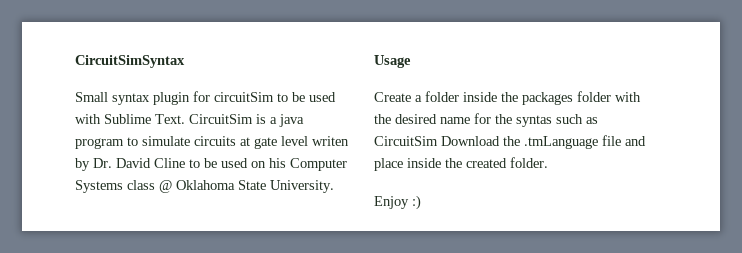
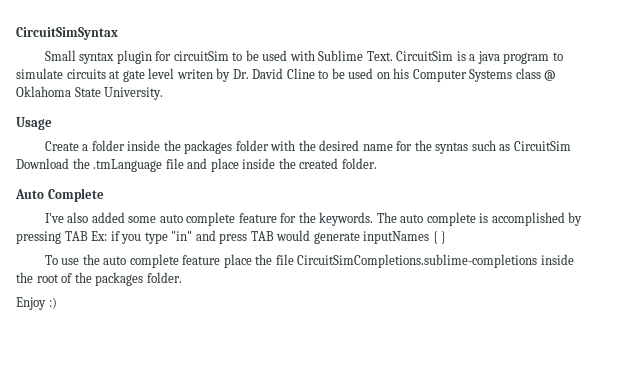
(548, 162) none -> [15,188,104,202] [44,212,583,226] [16,230,447,244] [44,254,574,268] [16,272,182,286] // Auto Complete // I've also added some auto complete feature for the keywords. The auto complete is accomplished by pressing TAB Ex: if you type "in" and press TAB would generate inputNames { } // To use the auto complete feature place the file CircuitSimCompletions.sublime-completions inside the root of the packages folder.

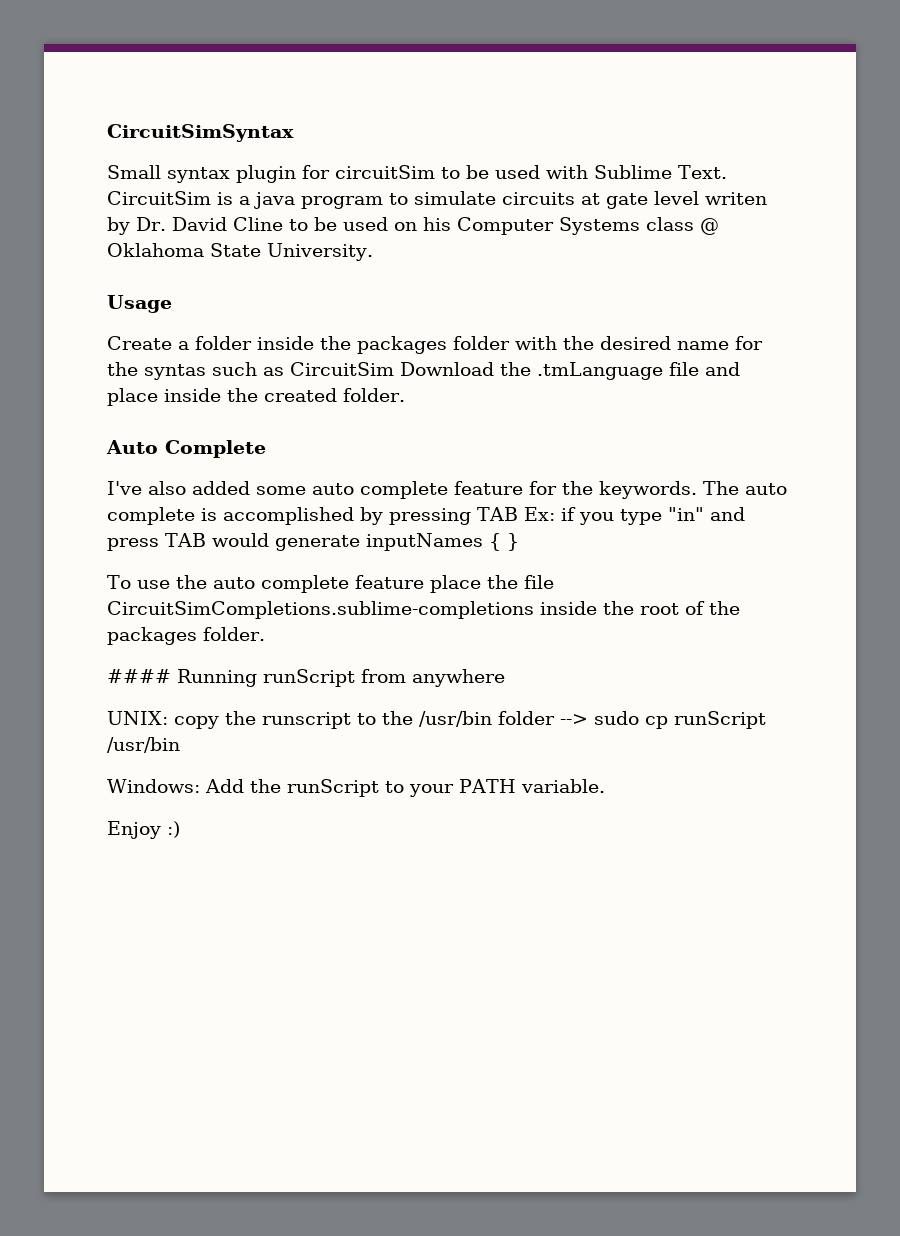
(182, 277) none -> [107,669,505,687] [107,711,766,729] [107,737,180,753] [107,779,605,797] // #### Running runScript from anywhere // UNIX: copy the runscript to the /usr/bin folder --> sudo cp runScript /usr/bin // Windows: Add the runScript to your PATH variable.

